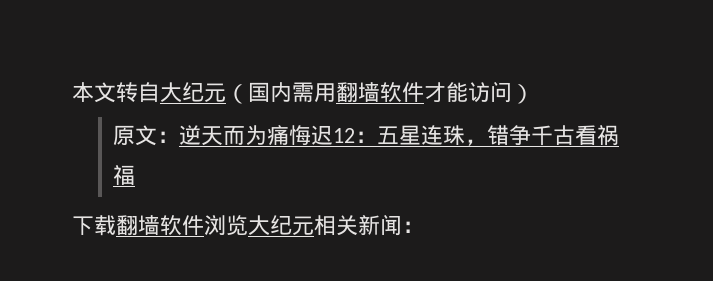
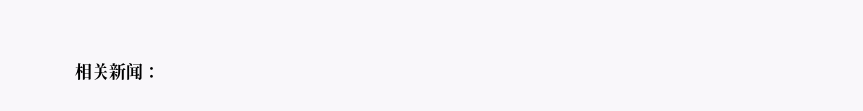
[72,81,534,104] [113,125,620,146] [113,165,136,185] [72,215,314,236] 本文转自大纪元（国内需用翻墙软件才能访问） // 原文：逆天而为痛悔迟12：五星连珠，错争千古看祸福 // 下载翻墙软件浏览大纪元 -> (75, 71) none

